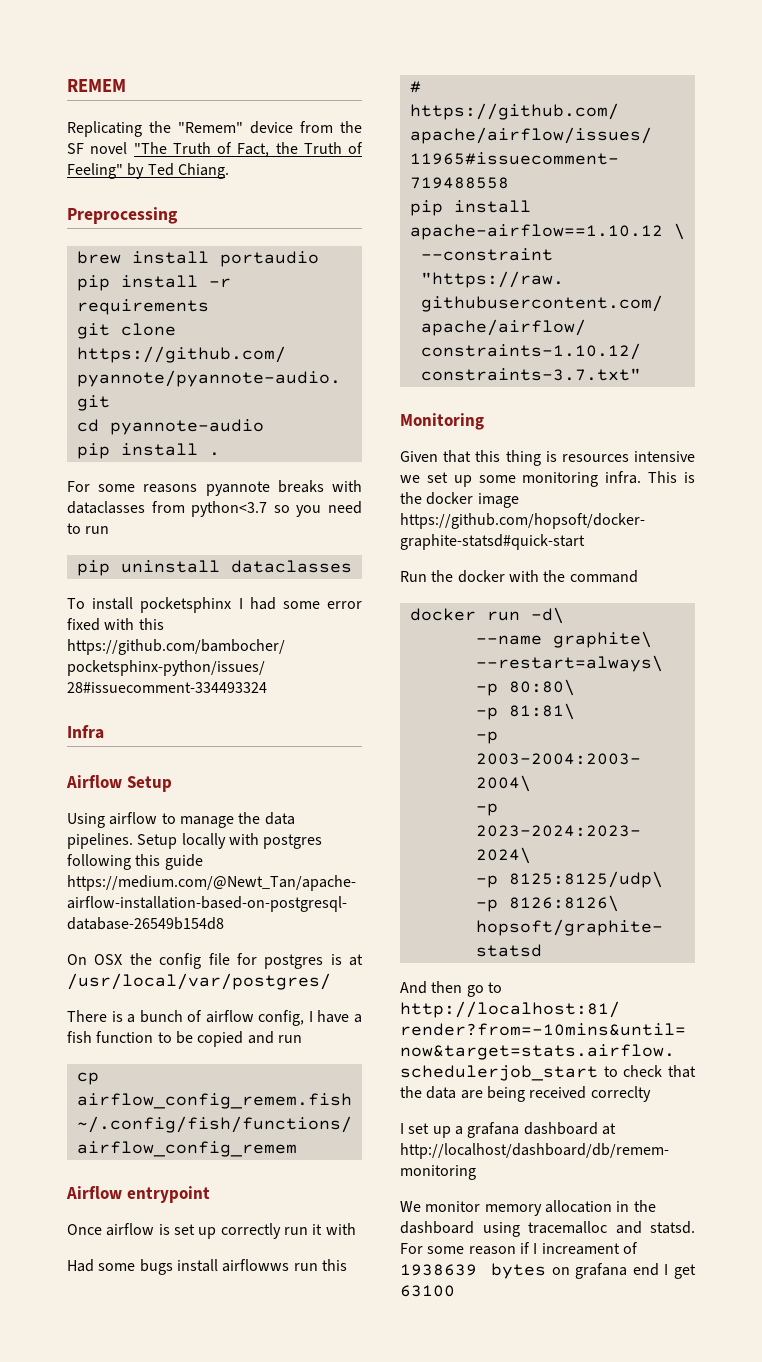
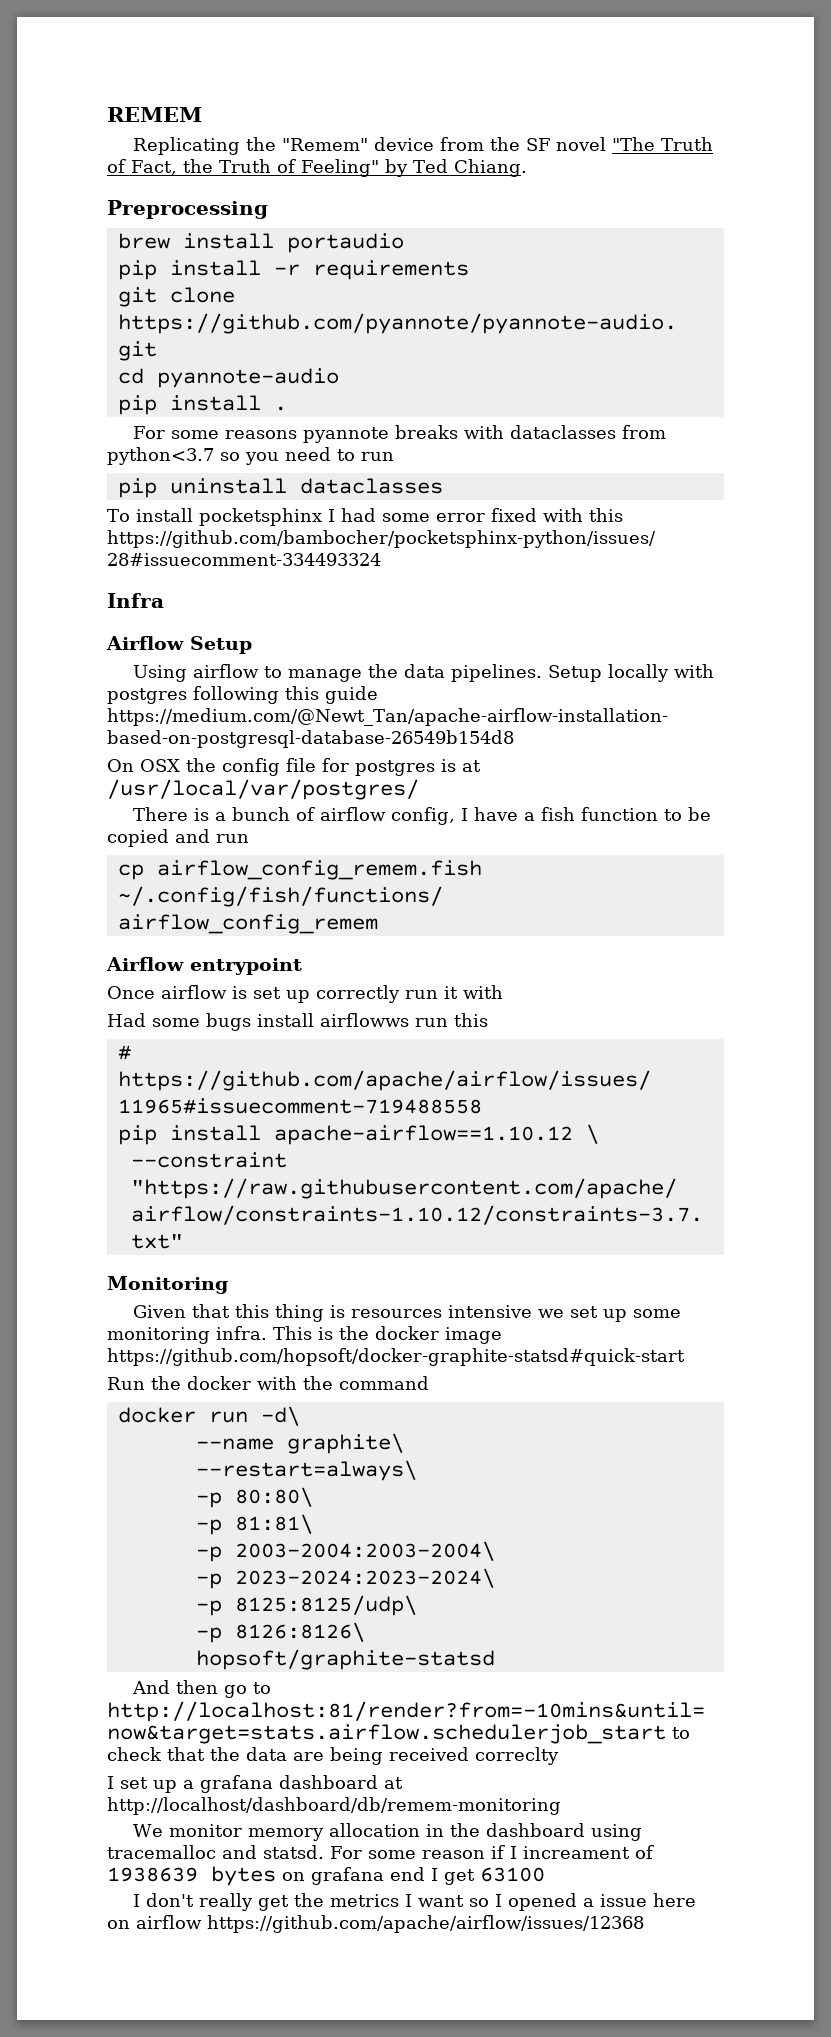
(455, 1291) none -> [132,1893,696,1911] [107,1915,644,1933] // I don't really get the metrics I want so I opened a issue here on airflow https://github.com/apache/airflow/issues/12368

